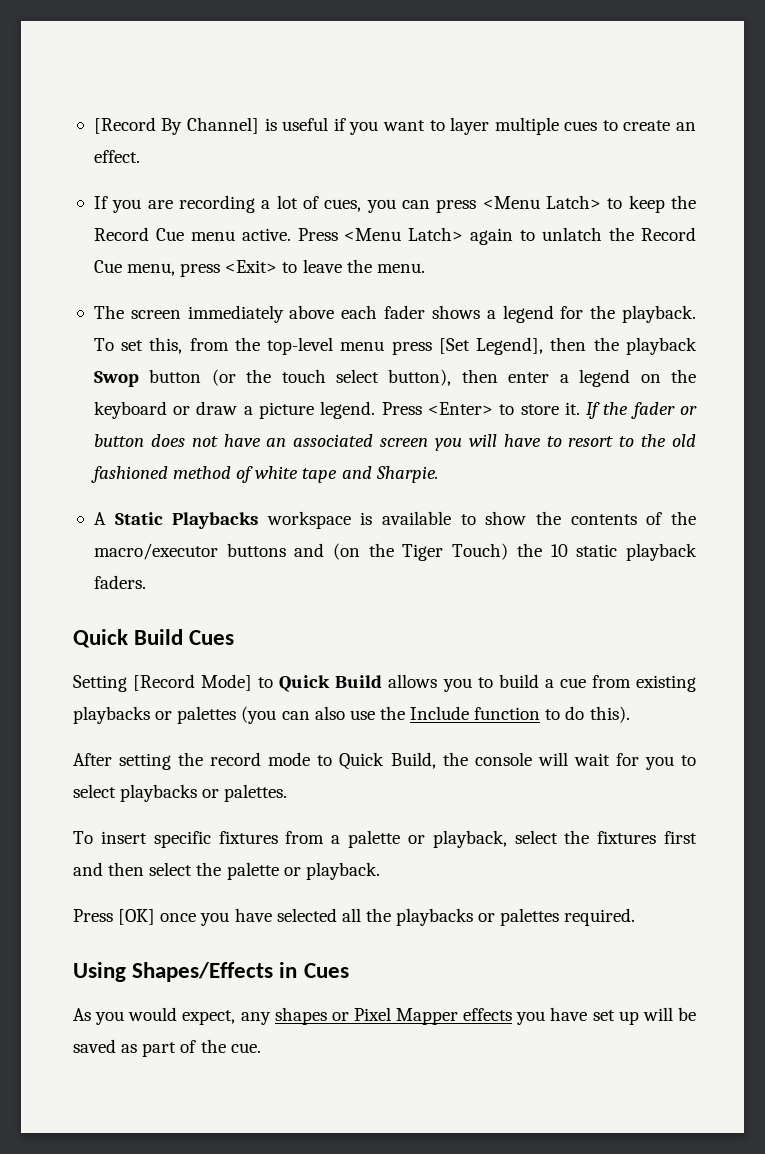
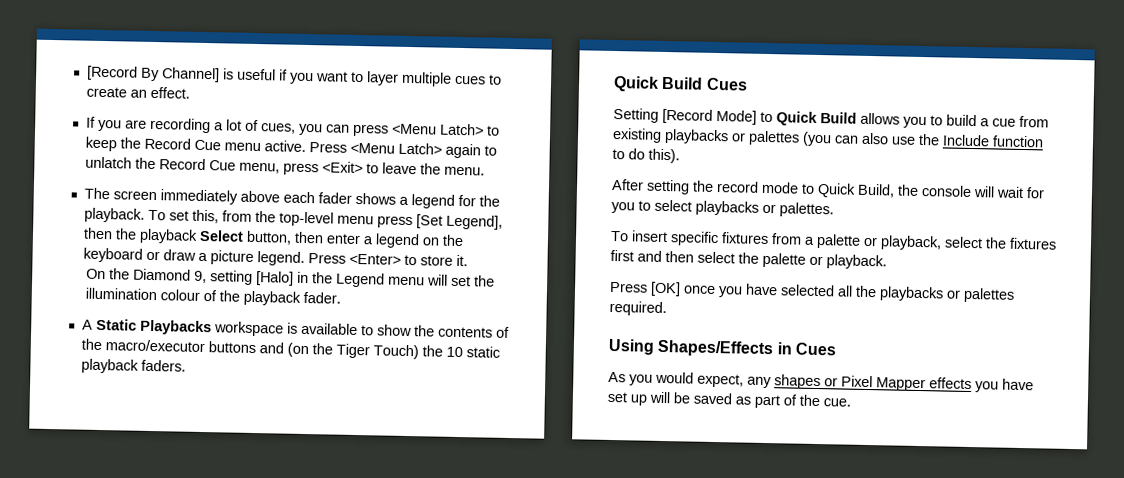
[93,369,452,387] Swop button (or the touch select button), -> [198,229,292,245] Select button,
[586,402,697,419] [93,434,696,451] [90,466,438,483] If the fader or button does not have an associated screen you will have to resort to the old fashioned method of white tape and Sharpie. -> [86,268,496,288] [85,287,342,306] // On the Diamond 9, setting [Halo] in the Legend menu will set the illumination colour of the playback fader.

